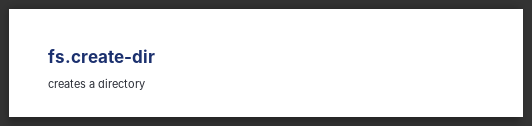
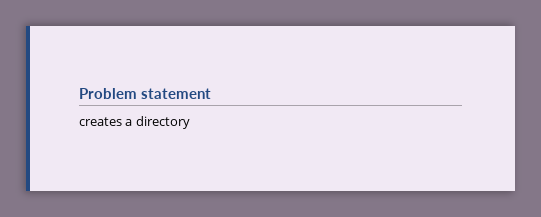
[48,49,155,63] fs.create-dir -> [79,88,211,99] Problem statement

